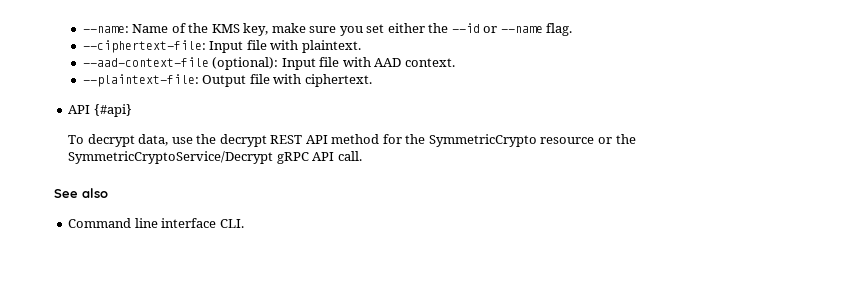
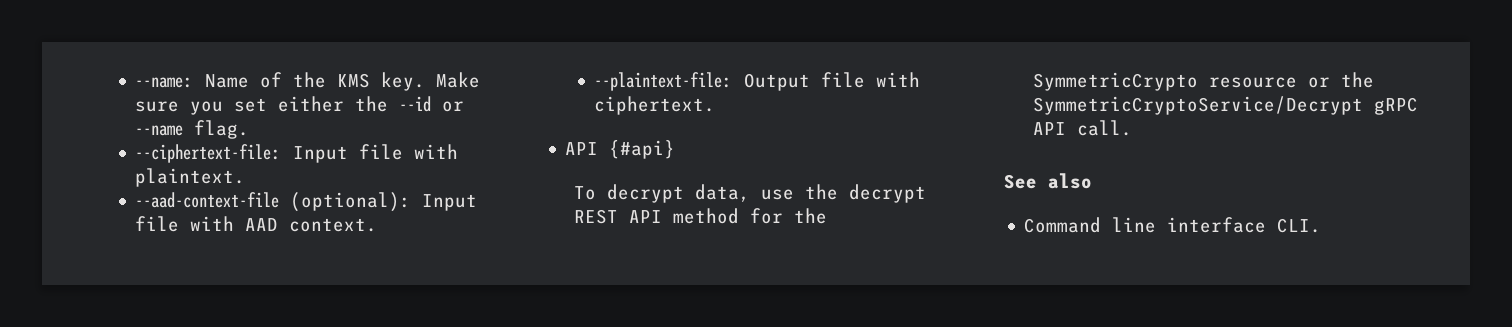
[243,23,306,36] key, make -> [381,72,481,91] key. Make

